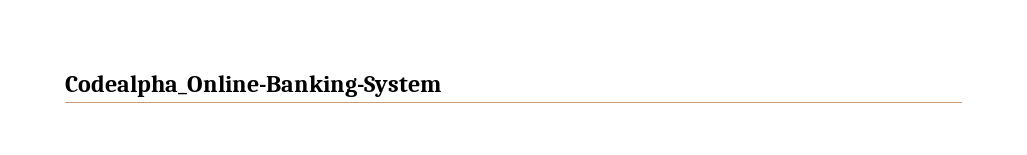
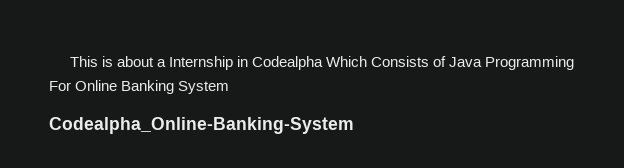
(65, 86) none -> [69,56,575,70] [49,80,230,94] This is about a Internship in Codealpha Which Consists of Java Programming For Online Banking System //

